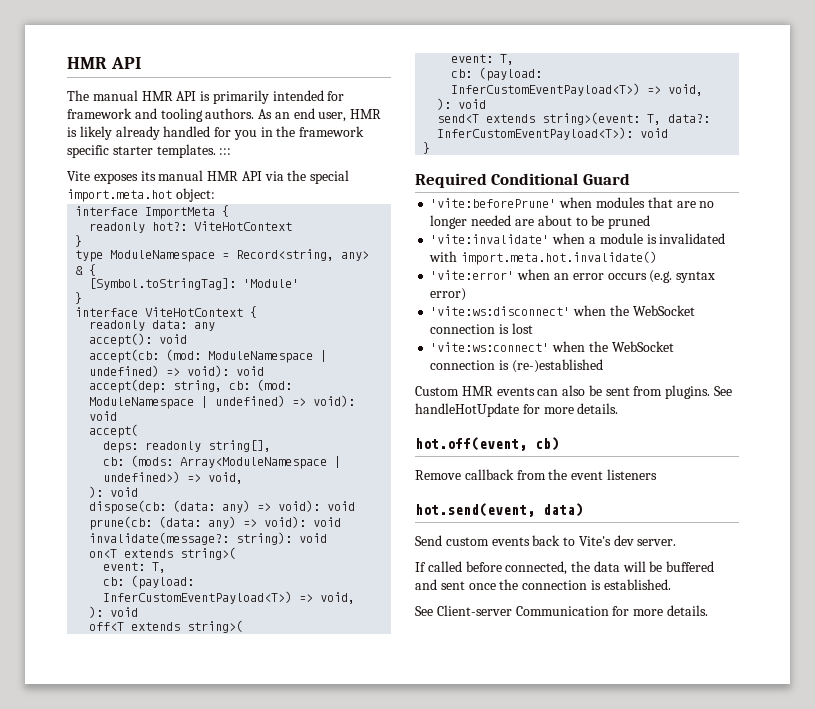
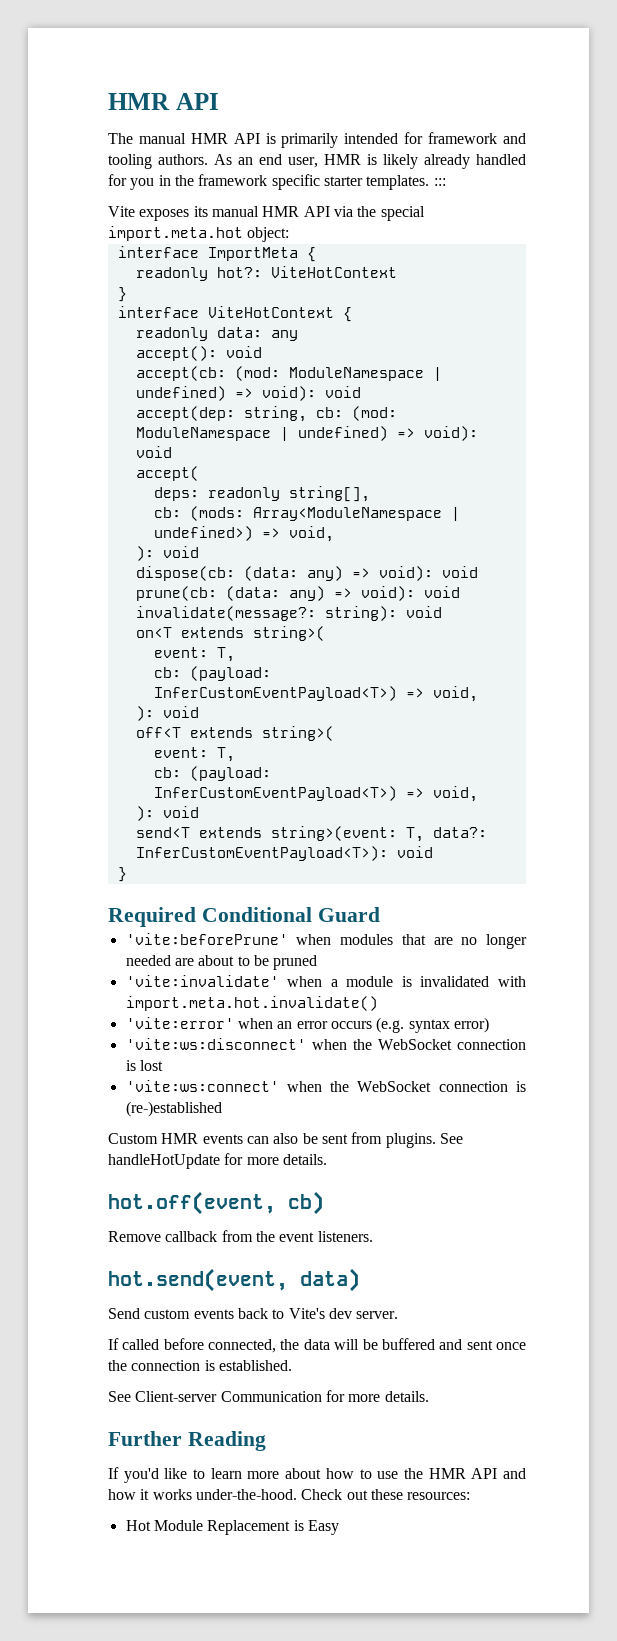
[75,249,370,262] [75,264,97,276] [89,278,300,290] [75,292,83,304] // type ModuleNamespace = Record<string, any> & { // [Symbol.toStringTag]: 'Module' // } -> (127, 294) none
[606,469,657,480] listeners -> [317,1231,373,1242] listeners.
(708, 610) none -> [108,1431,266,1451] [108,1467,526,1483] [108,1489,471,1500] [125,1520,339,1535] // Further Reading // If you'd like to learn more about how to use the HMR API and how it works under-the-hood. Check out these resources: // Hot Module Replacement is Easy

